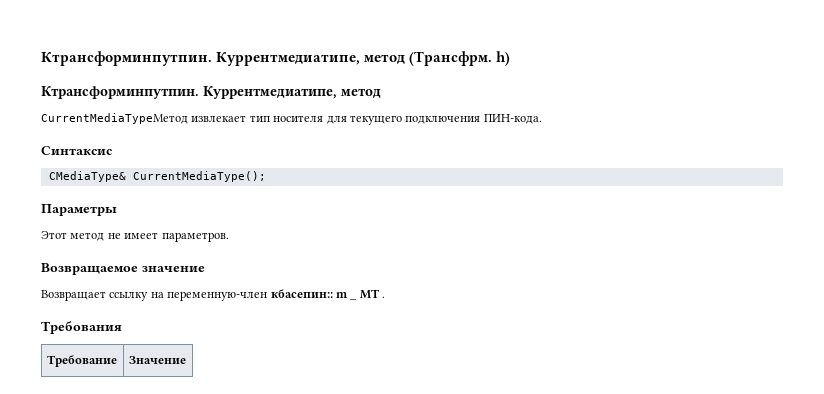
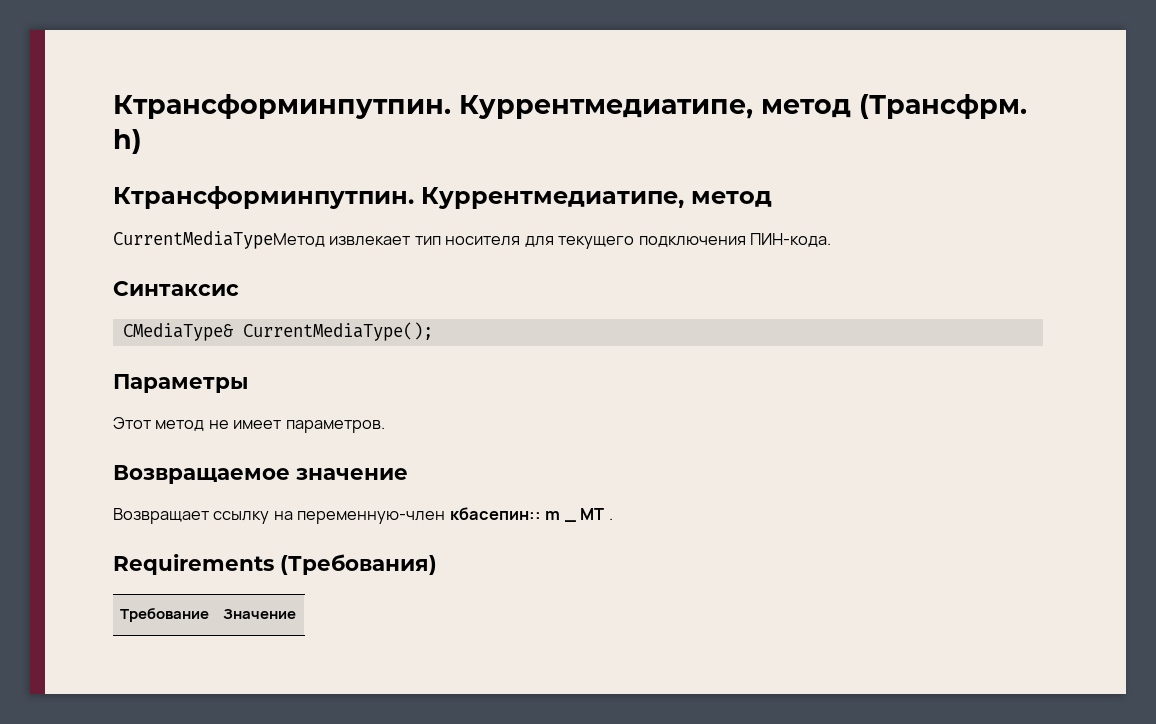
[41,321,122,334] Требования -> [113,554,437,575] Requirements (Требования)

